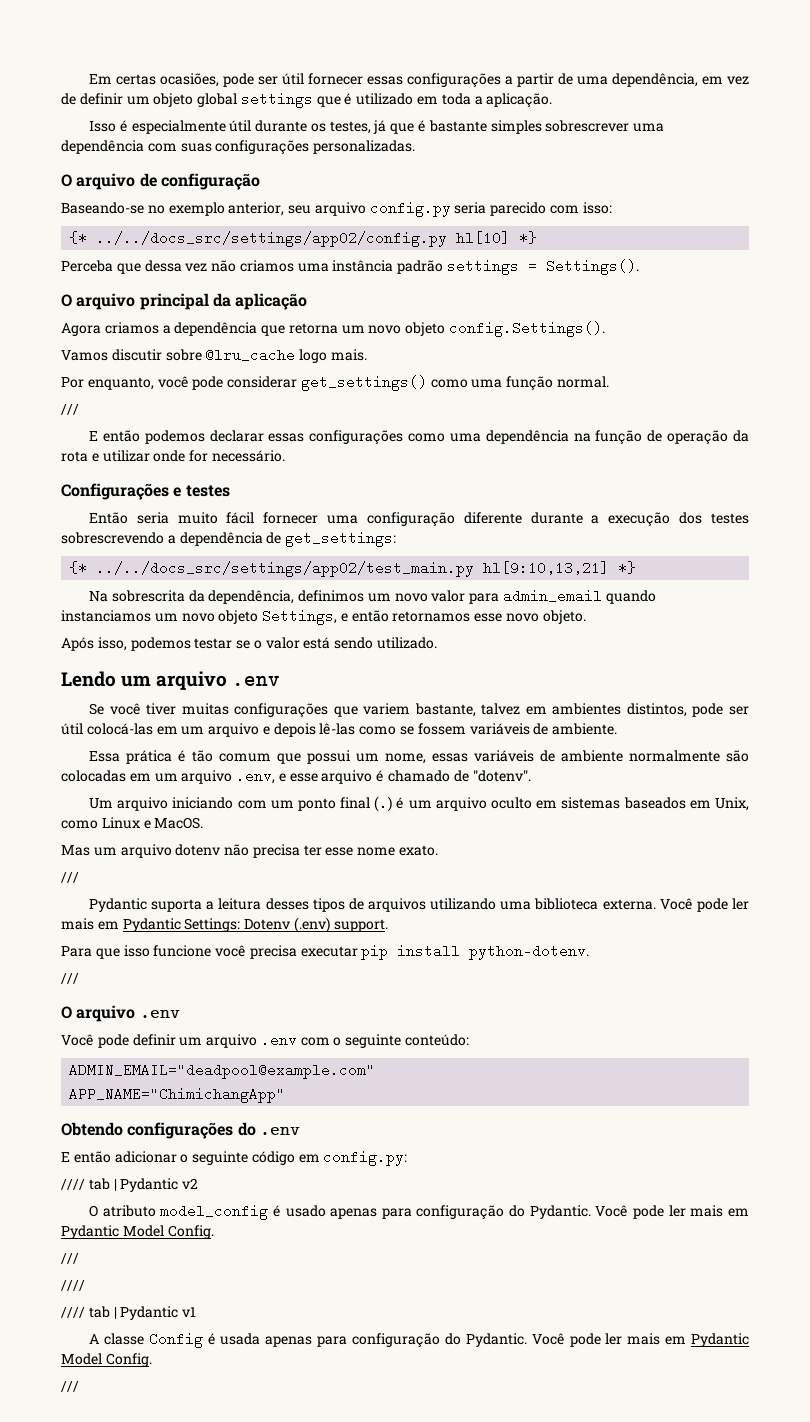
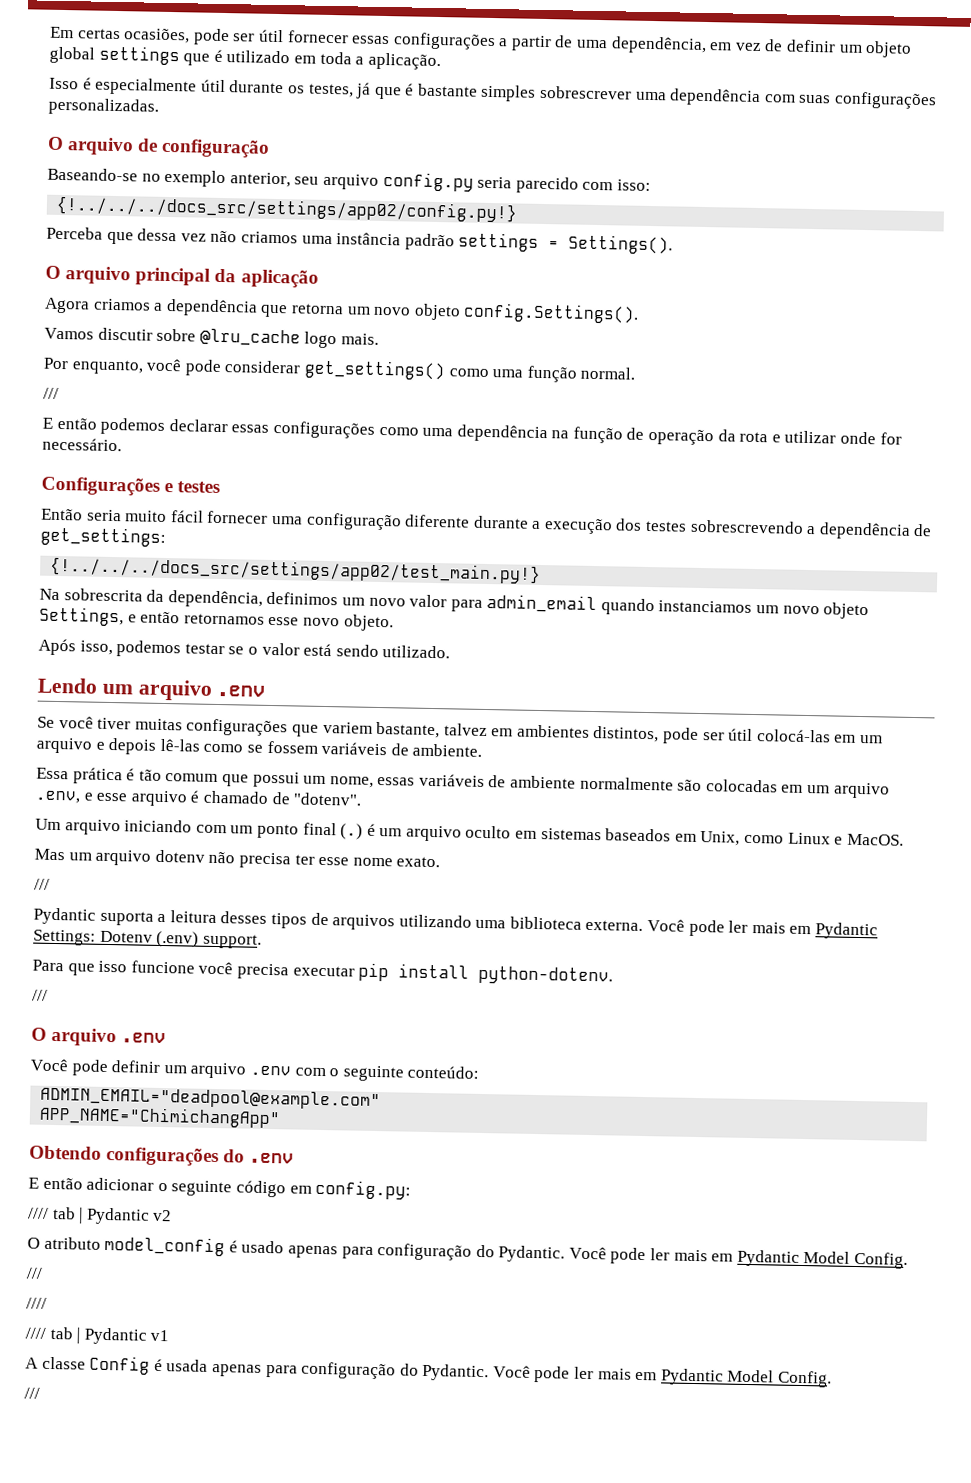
[69,231,538,247] {* ../../docs_src/settings/app02/config.py hl[10] *} -> [56,195,519,223] {!../../../docs_src/settings/app02/config.py!}
[69,561,637,577] {* ../../docs_src/settings/app02/test_main.py hl[9:10,13,21] *} -> [50,556,542,585] {!../../../docs_src/settings/app02/test_main.py!}

